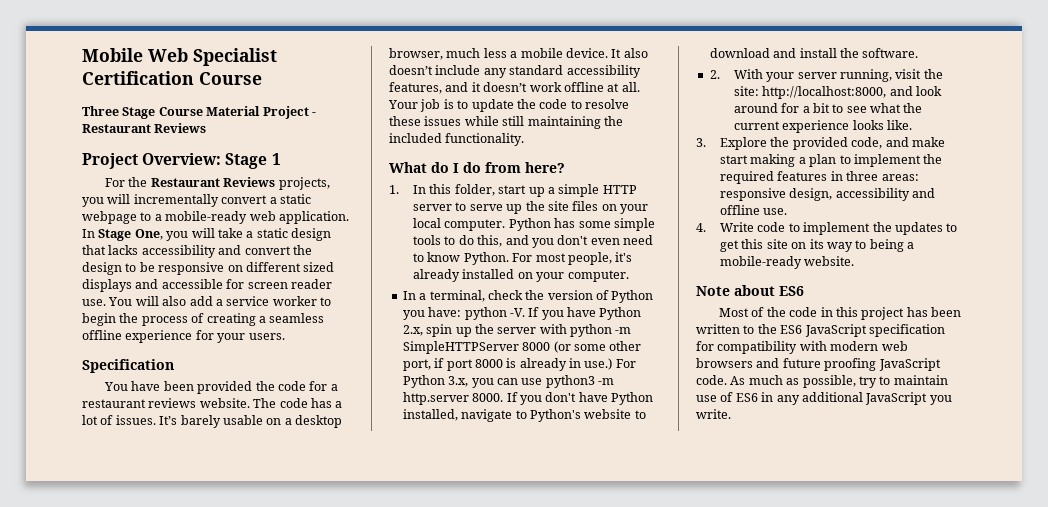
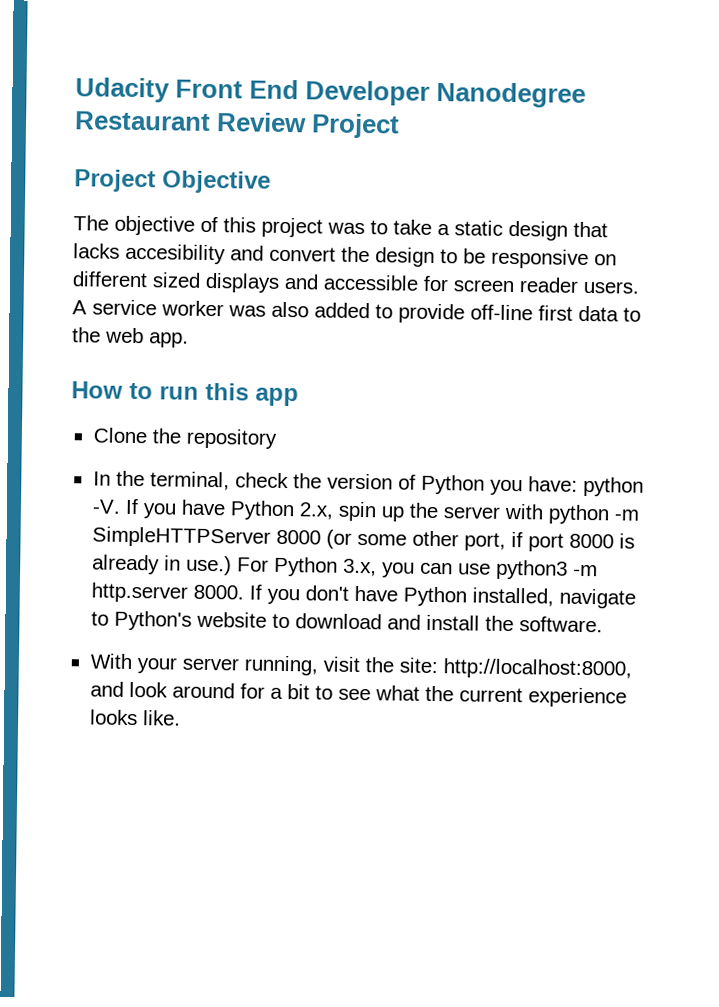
[82,48,277,66] [82,71,262,85] [82,106,316,119] [82,123,207,133] [82,153,281,169] [105,177,330,190] [82,194,311,207] [82,211,349,224] [82,228,215,241] Mobile Web Specialist Certification Course // Three Stage Course Material Project - Restaurant Reviews // Project Overview: Stage 1 // For the Restaurant Reviews projects, you will incrementally convert a static webpage to a mobile-ready web application. In Stage One, you will -> [75,77,587,108] [74,111,401,139] [74,169,271,194] [73,215,388,238] Udacity Front End Developer Nanodegree Restaurant Review Project // Project Objective // The objective of this project was to
[141,245,216,258] accessibility -> [125,243,226,265] accesibility
[82,296,331,306] [82,313,325,326] [82,330,285,343] [82,359,174,373] [104,381,338,394] [82,398,343,408] [82,415,342,428] [389,48,648,60] [389,65,641,78] [389,82,640,94] [388,99,629,112] [389,116,623,129] [389,133,525,146] [389,162,565,173] [389,184,637,197] [413,201,649,214] [413,218,655,231] [413,235,654,248] [413,252,633,265] [413,269,629,282] [402,291,427,300] use. You will also add a service worker to begin the process of creating a seamless offline experience for your users. // Specification // You have been provided the code for a restaurant reviews website. The code has a lot of issues. It’s barely usable on a desktop browser, much less a mobile device. It also doesn’t include any standard accessibility features, and it doesn’t work offline at all. Your job is to update the code to resolve these issues while still maintaining the included functionality. // What do I do from here? // 1. In this folder, start up a simple HTTP server to serve up the site files on your local computer. Python has some simple tools to do this, and you don't even need to know Python. For most people, it's already installed on your computer. // In a -> [583,280,639,294] [72,299,641,324] [72,327,189,348] [71,381,299,407] [92,427,277,449] [92,470,145,487] users. A service worker was also added to provide off-line first data to the web app. // How to run this app // Clone the repository // In the
[709,70,720,79] 2. -> (603, 624) none
[696,137,945,150] [720,154,943,167] [720,171,919,184] [720,188,936,201] [720,205,788,215] [696,222,958,235] [720,239,915,252] [720,256,855,269] [696,285,804,296] [719,307,962,320] [696,324,945,337] [696,341,908,354] [696,358,941,371] [696,375,948,388] [696,392,952,405] [696,409,731,419] // 3. Explore the provided code, and make start making a plan to implement the required features in three areas: responsive design, accessibility and offline use. // 4. Write code to implement the updates to get this site on its way to being a mobile-ready website. // Note about ES6 // Most of the code in this project has been written to the ES6 JavaScript specification for compatibility with modern web browsers and future proofing JavaScript code. As much as possible, try to maintain use of ES6 in any additional JavaScript you write. -> (181, 718) none

